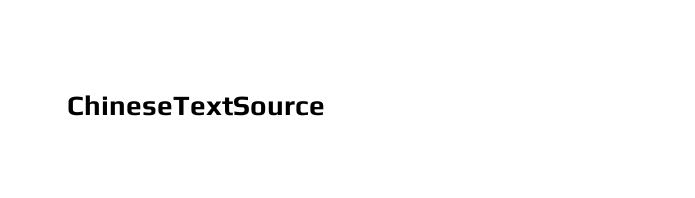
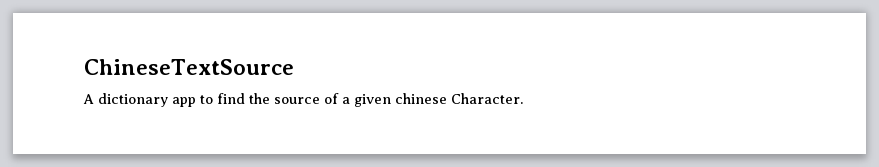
(325, 105) none -> [83,93,523,107] // A dictionary app to find the source of a given chinese Character.

